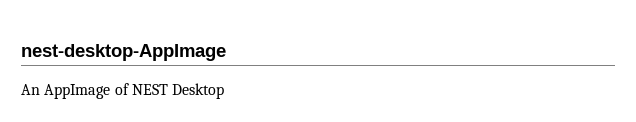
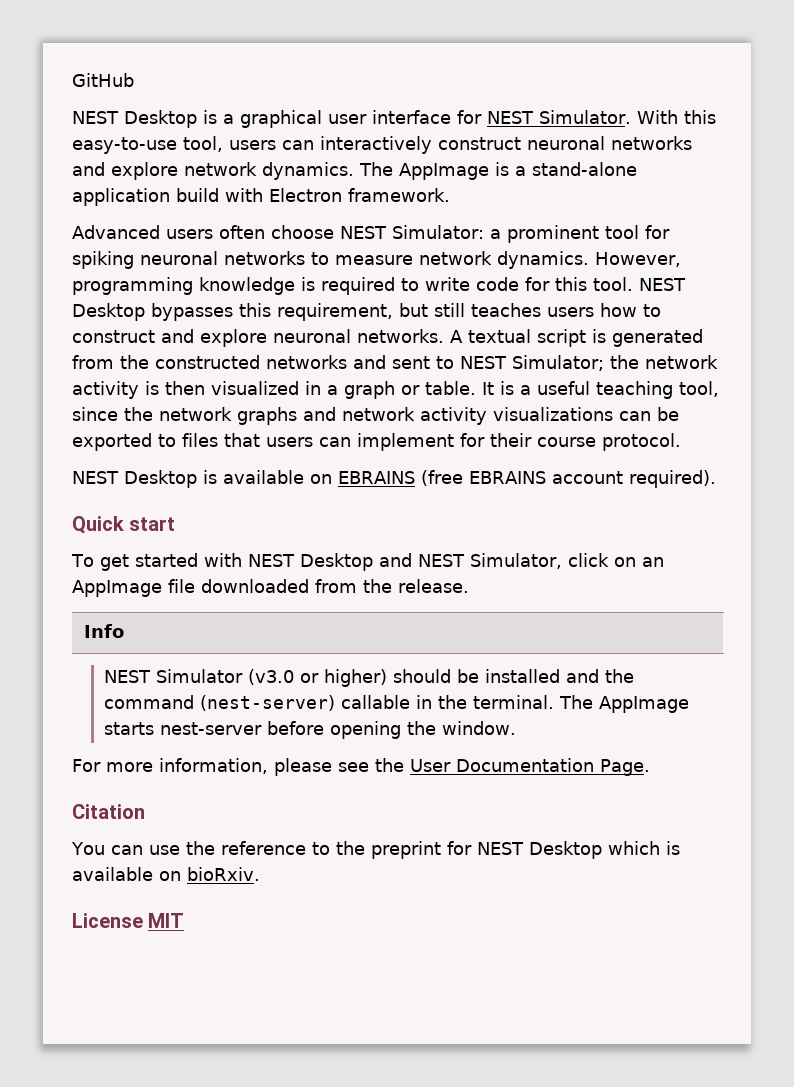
[21,44,226,61] [21,83,225,99] nest-desktop-AppImage // An AppImage of NEST Desktop -> [72,73,134,87] [72,110,716,128] [72,136,692,154] [72,162,637,180] [72,188,450,206] [72,225,670,243] [72,251,681,269] [72,277,686,295] [72,303,661,321] [72,329,703,347] [72,355,718,371] [72,381,719,399] [72,407,679,425] [72,433,681,451] [72,470,716,488] [72,516,176,534] [71,553,664,571] [72,579,469,597] [84,624,125,638] [104,669,635,687] [104,695,690,713] [104,721,517,739] [72,758,650,776] [72,804,145,819] [71,841,680,859] [72,867,260,881] [72,913,185,928] GitHub // NEST Desktop is a graphical user interface for NEST Simulator. With this easy-to-use tool, users can interactively construct neuronal networks and explore network dynamics. The AppImage is a stand-alone application build with Electron framework. // Advanced users often choose NEST Simulator: a prominent tool for spiking neuronal networks to measure network dynamics. However, programming knowledge is required to write code for this tool. NEST Desktop bypasses this requirement, but still teaches users how to construct and explore neuronal networks. A textual script is generated from the constructed networks and sent to NEST Simulator; the network activity is then visualized in a graph or table. It is a useful teaching tool, since the network graphs and network activity visualizations can be exported to files that users can implement for their course protocol. // NEST Desktop is available on EBRAINS (free EBRAINS account required). // Quick start // To get started with NEST Desktop and NEST Simulator, click on an AppImage file downloaded from the release. // Info // NEST Simulator (v3.0 or higher) should be installed and the command (nest-server) callable in the terminal. The AppImage starts nest-server before opening the window. // For more information, please see the User Documentation Page. // Citation // You can use the reference to the preprint for NEST Desktop which is available on bioRxiv. // License MIT

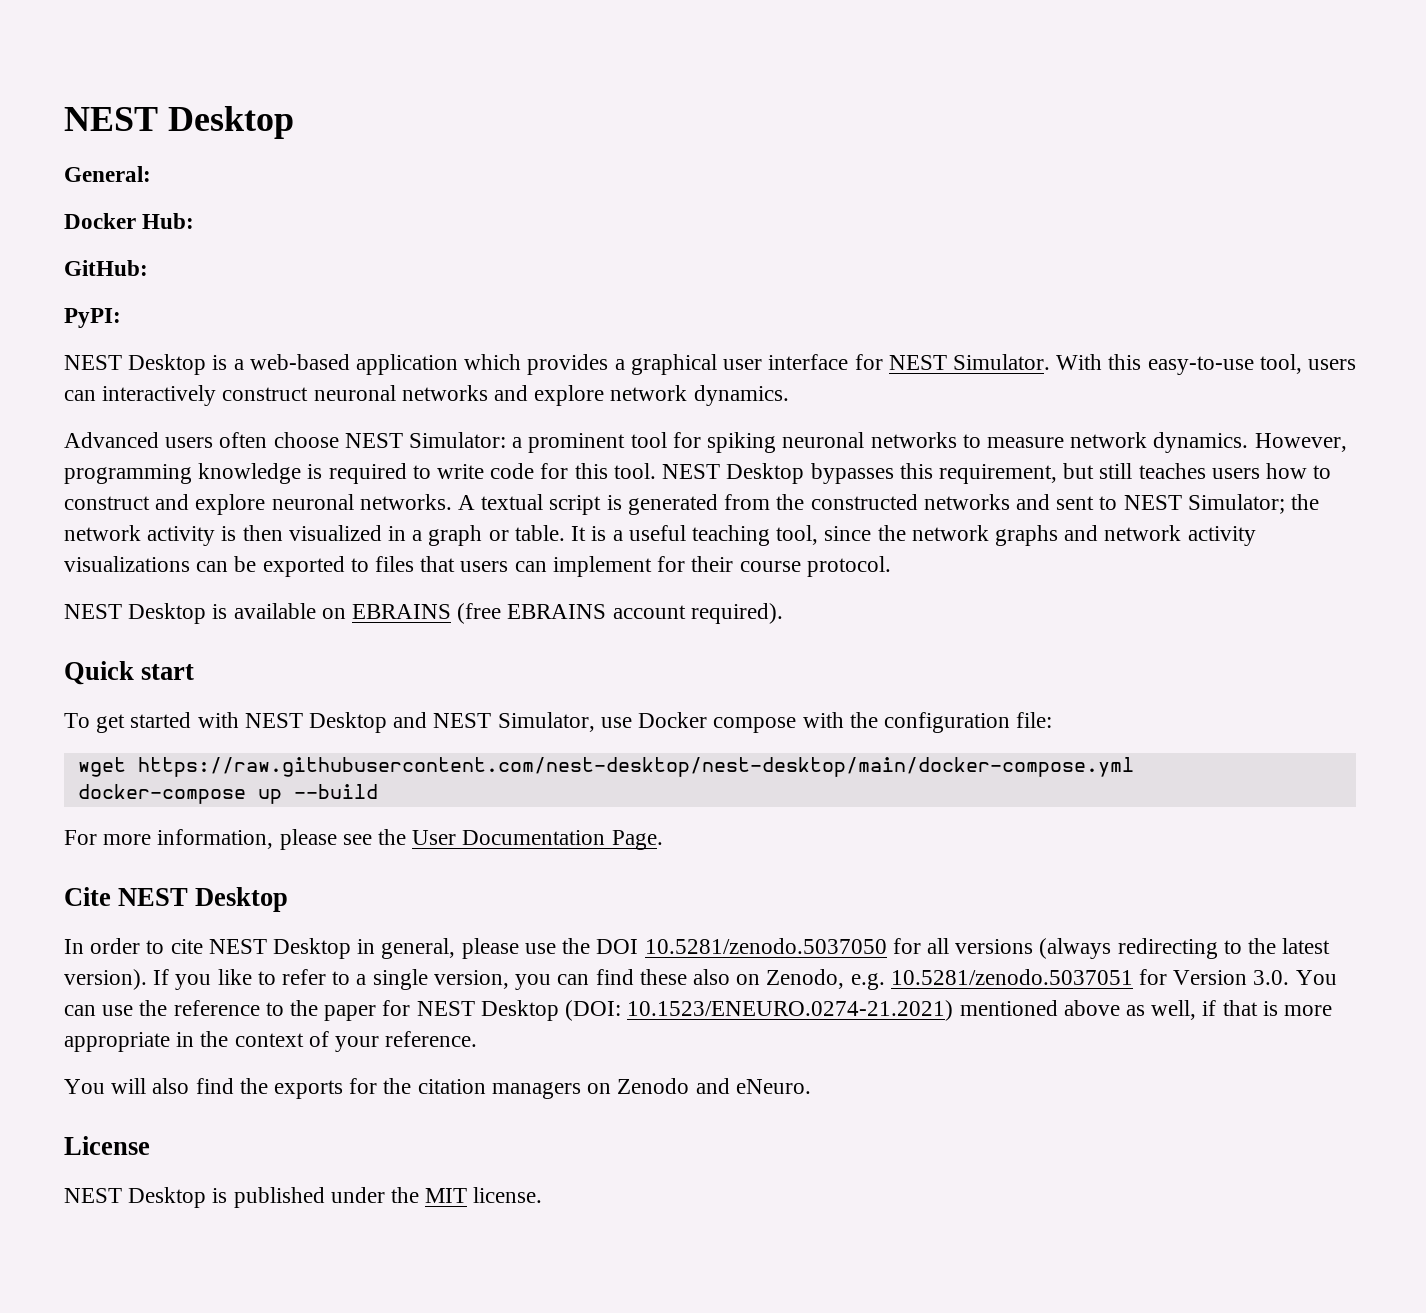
[72,73,134,87] GitHub -> [64,106,294,139] [64,166,151,182] [64,213,195,229] [64,260,148,276] [64,308,121,328] NEST Desktop // General: // Docker Hub: // GitHub: // PyPI:
(234, 119) none -> [249,354,625,375] web-based application which provides a
[359,162,637,180] [72,188,450,206] The AppImage is a stand-alone application build with Electron framework. -> (789, 395) none
[567,553,664,567] [72,579,469,597] [84,624,125,638] [104,669,635,687] [104,695,690,713] [104,721,517,739] click on an AppImage file downloaded from the release. // Info // NEST Simulator (v3.0 or higher) should be installed and the command (nest-server) callable in the terminal. The AppImage starts nest-server before opening the window. -> [600,712,1053,733] [77,757,1134,777] [77,784,378,804] use Docker compose with the configuration file: // wget https://raw.githubusercontent.com/nest-desktop/nest-desktop/main/docker-compose.yml // docker-compose up --build
[72,804,145,819] Citation // -> [64,887,289,912] [64,938,1331,959] [64,969,1290,990] Cite NEST Desktop // In order to cite NEST Desktop in general, please use the DOI 10.5281/zenodo.5037050 for all versions (always redirecting to the latest version). If you like to refer to a single version, you can find these also on Zenodo, e.g. 10.5281/zenodo.5037051 for Version 3.0.
[370,841,441,859] preprint -> [324,1005,377,1021] paper
[607,841,680,855] [72,867,260,881] [72,913,185,928] which is available on bioRxiv. // License MIT -> [565,1000,1332,1021] [64,1031,478,1052] [64,1078,811,1099] [64,1136,150,1155] [64,1187,543,1208] (DOI: 10.1523/ENEURO.0274-21.2021) mentioned above as well, if that is more appropriate in the context of your reference. // You will also find the exports for the citation managers on Zenodo and eNeuro. // License // NEST Desktop is published under the MIT license.

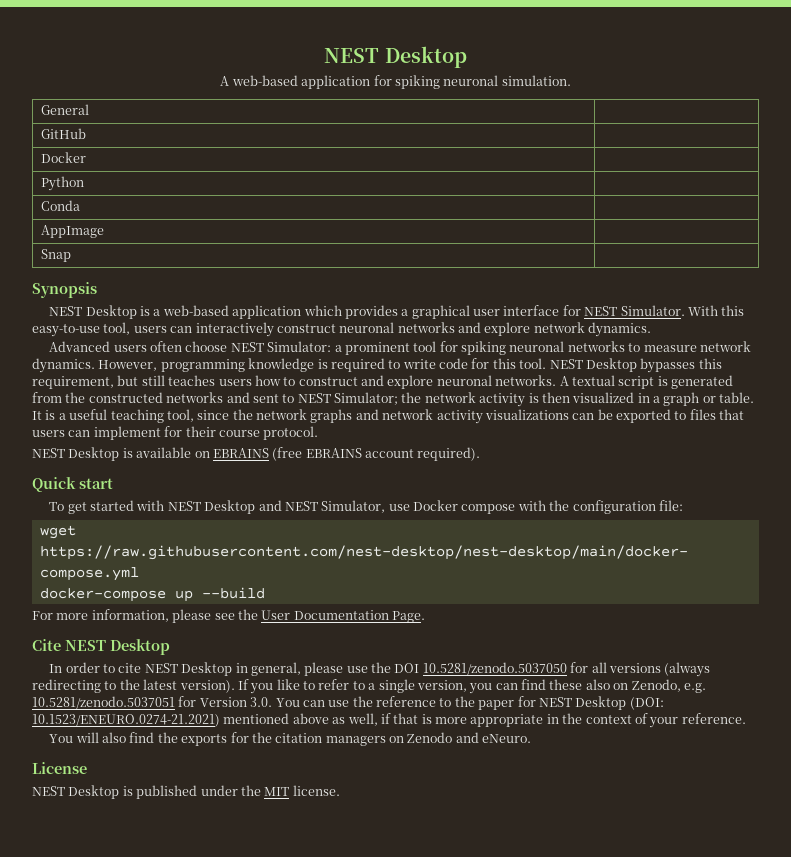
[64,106,294,139] [64,166,151,182] [64,213,195,229] [64,260,148,276] [64,308,121,328] NEST Desktop // General: // Docker Hub: // GitHub: // PyPI: -> [324,46,467,68] [220,75,571,89] [40,104,89,115] [40,128,86,139] [40,152,86,163] [40,176,84,191] [40,200,80,211] [40,225,104,238] [40,249,71,262] [32,282,97,298] NEST Desktop // A web-based application for spiking neuronal simulation. // General | // GitHub | // Docker | // Python | // Conda | // AppImage | // Snap | // Synopsis

